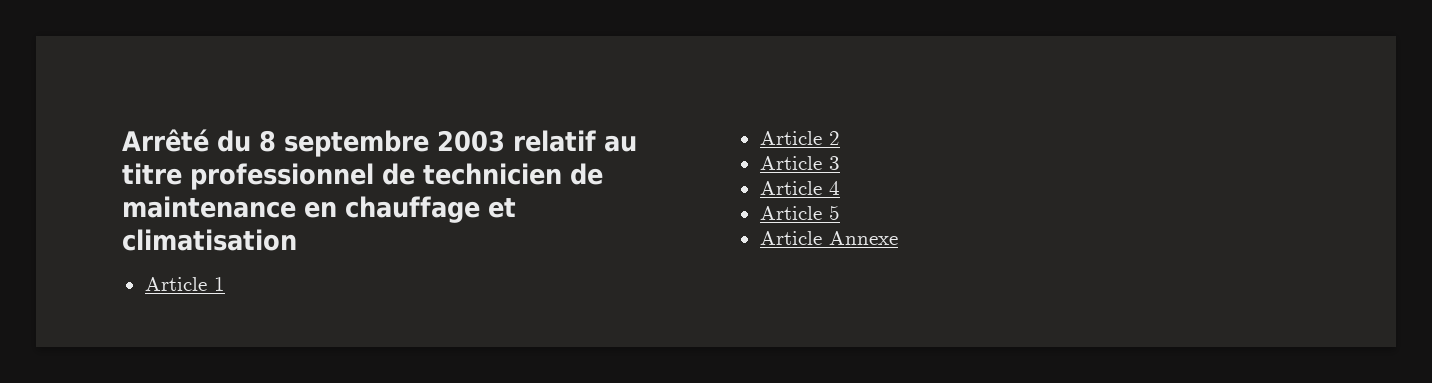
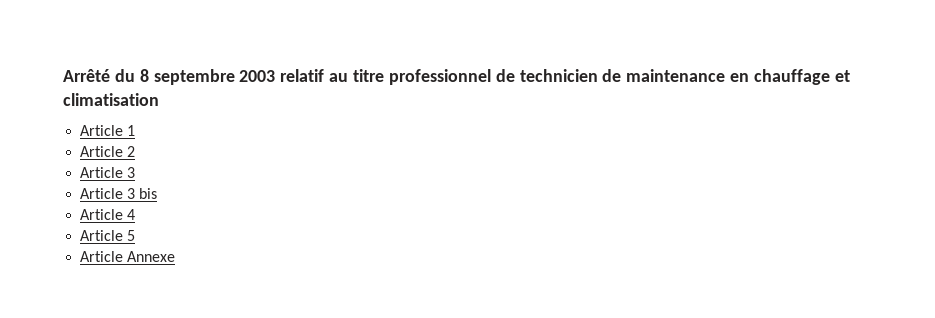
(840, 163) none -> [80,188,158,199] // Article 3 bis

